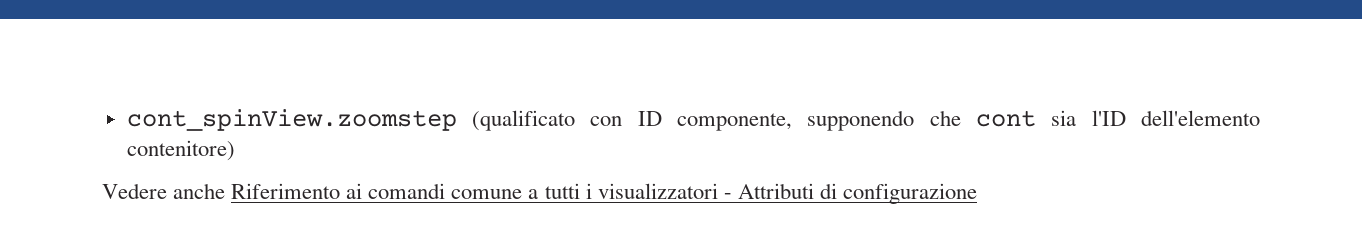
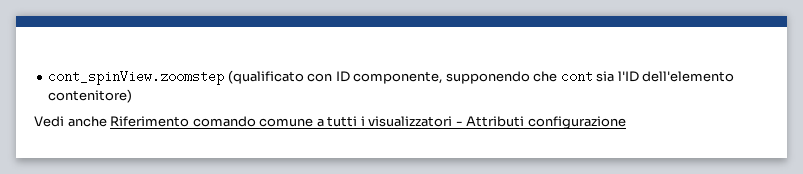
[102,183,167,199] Vedere -> [34,116,64,127] Vedi
[346,183,446,199] ai comandi -> [192,116,256,127] comando
[819,183,837,199] di -> (525, 121) none

